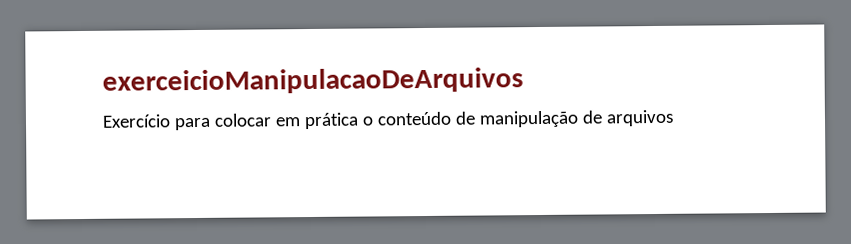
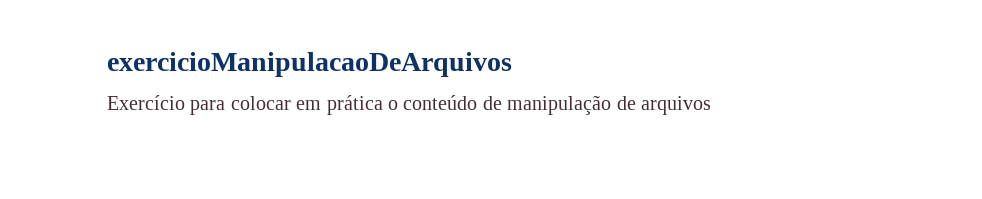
[102,67,524,95] exerceicioManipulacaoDeArquivos -> [107,52,512,77] exercicioManipulacaoDeArquivos

